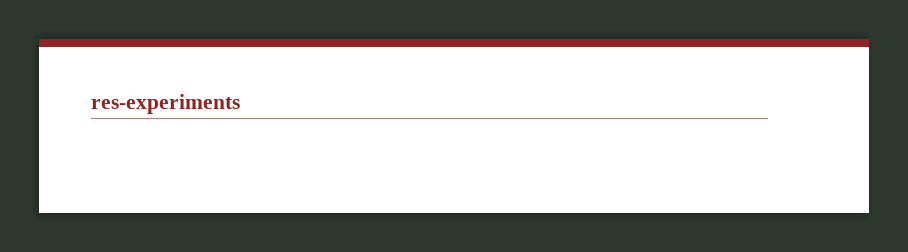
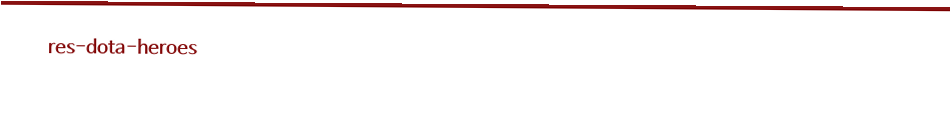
[91,94,240,114] res-experiments -> [48,38,198,56] res-dota-heroes

